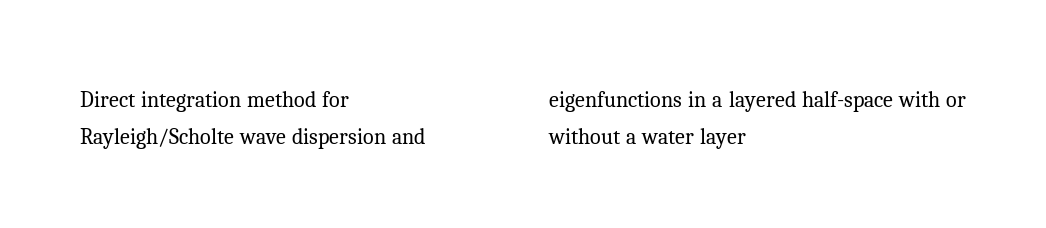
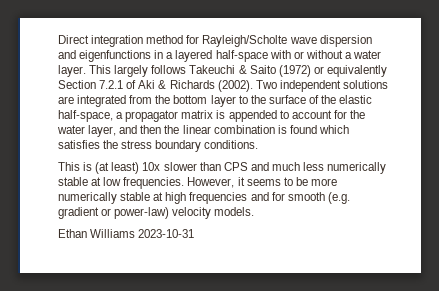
[699,128,746,149] layer -> [58,65,387,77] [58,80,388,92] [58,95,373,107] [58,110,365,122] [57,125,349,137] [58,140,259,152] [58,162,387,174] [58,177,337,189] [58,192,350,204] [58,207,255,219] [58,229,195,238] layer. This largely follows Takeuchi & Saito (1972) or equivalently Section 7.2.1 of Aki & Richards (2002). Two independent solutions are integrated from the bottom layer to the surface of the elastic half-space, a propagator matrix is appended to account for the water layer, and then the linear combination is found which satisfies the stress boundary conditions. // This is (at least) 10x slower than CPS and much less numerically stable at low frequencies. However, it seems to be more numerically stable at high frequencies and for smooth (e.g. gradient or power-law) velocity models. // Ethan Williams 2023-10-31

